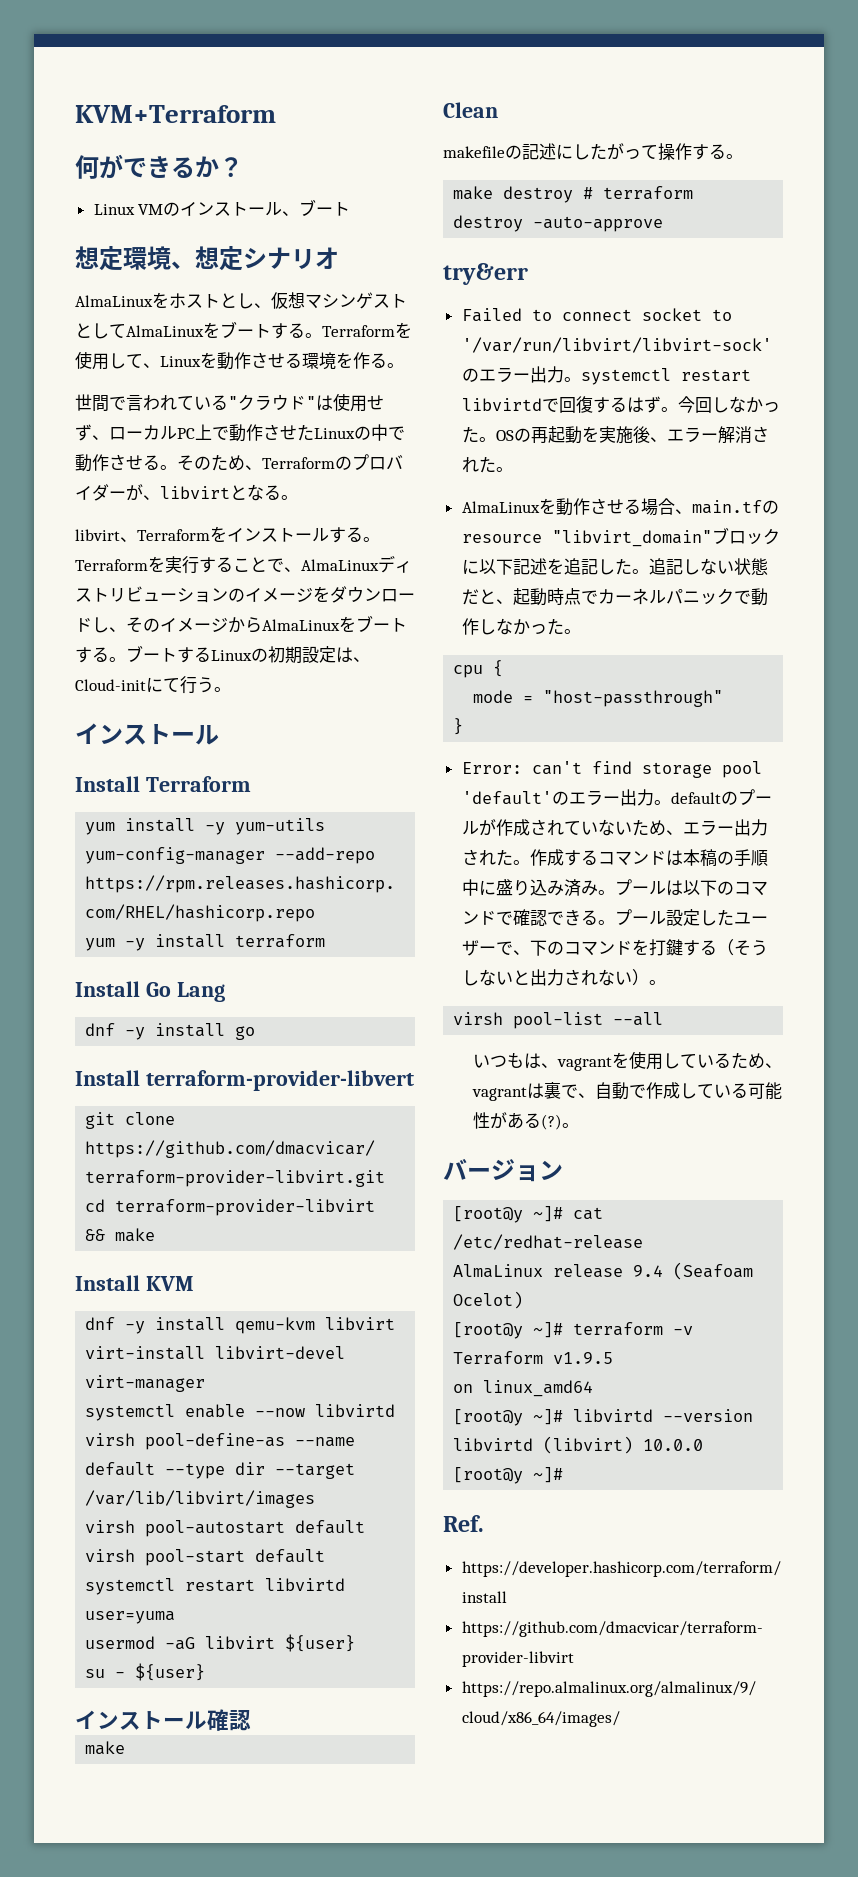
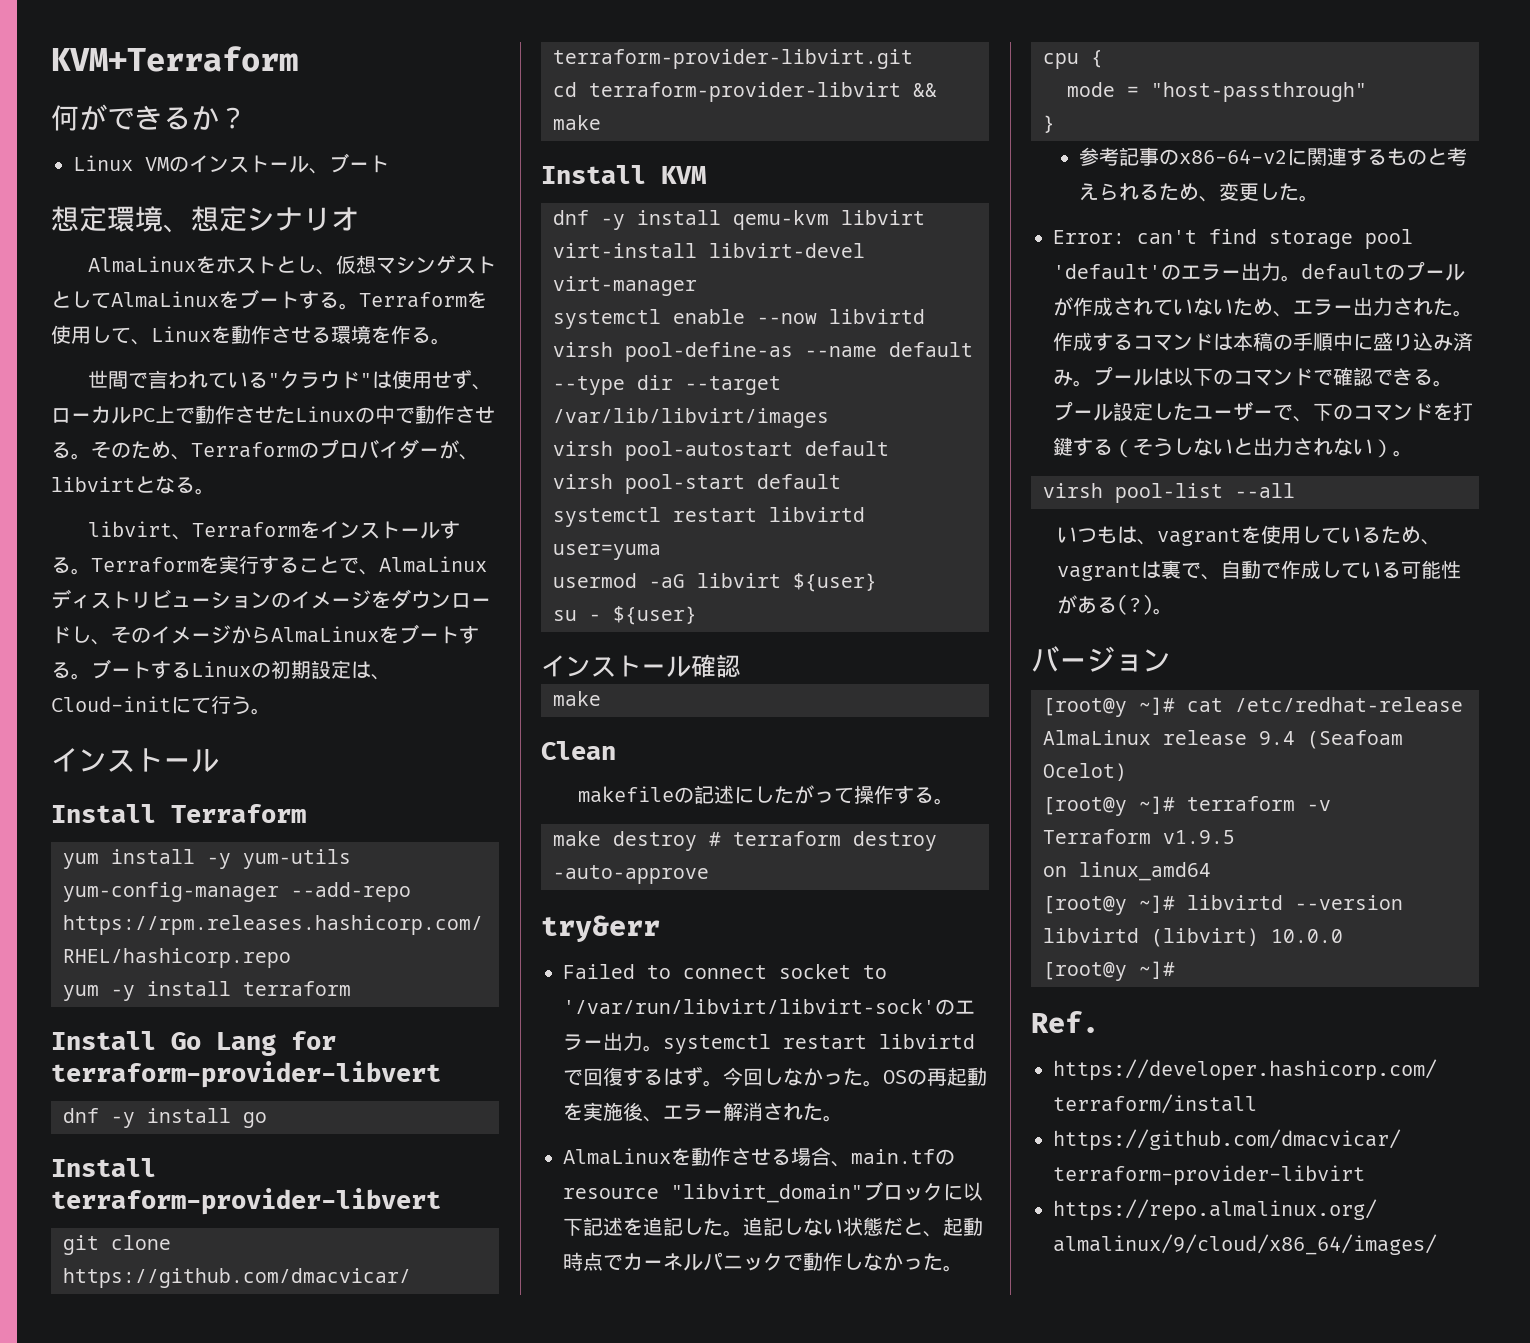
(225, 992) none -> [291,1031,336,1050] [51,1061,441,1088] for terraform-provider-libvert
(464, 726) none -> [1078,147,1467,166] [1078,182,1319,202] // 参考記事のx86-64-v2に関連するものと考えられるため、変更した。

